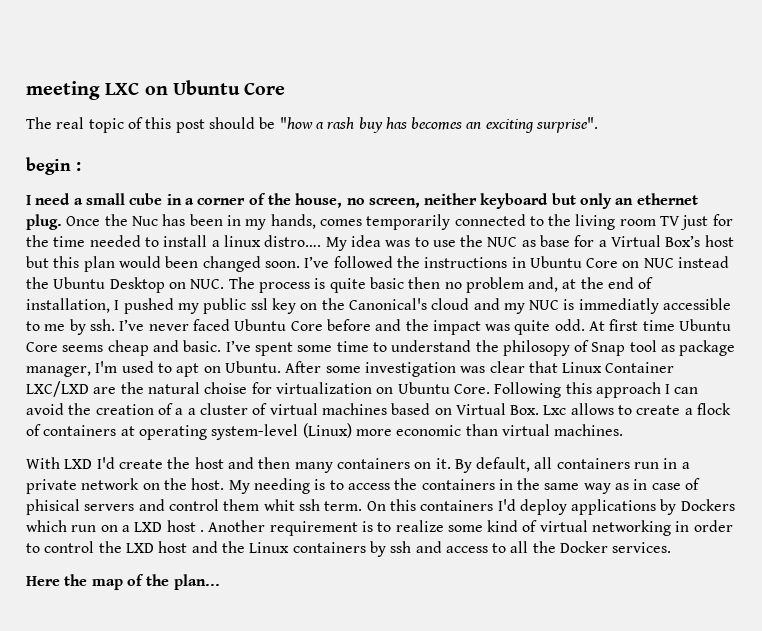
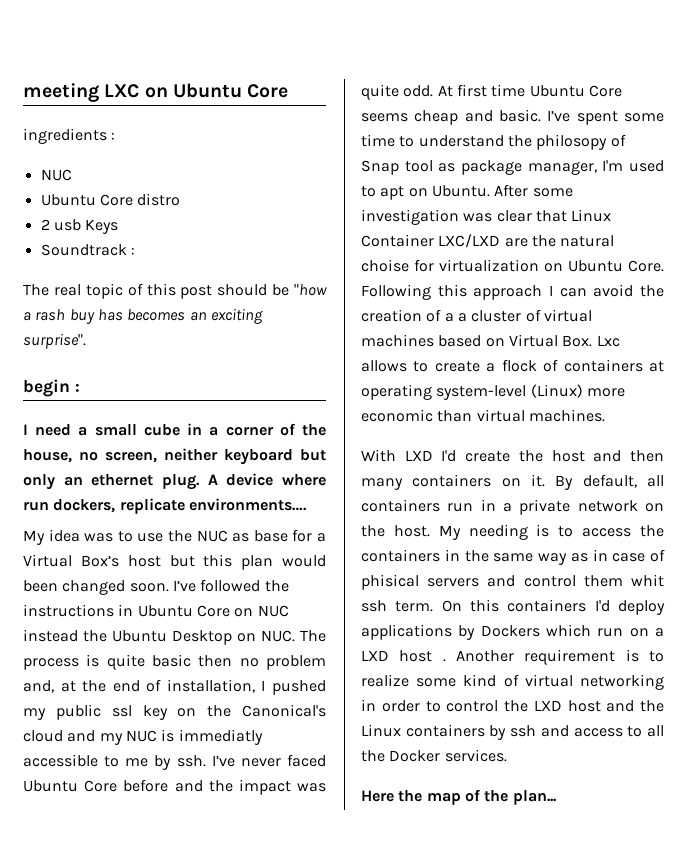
(286, 88) none -> [23,128,116,144] [40,169,72,181] [40,193,181,206] [40,219,119,234] [40,244,135,256] // ingredients : // NUC // Ubuntu Core distro // 2 usb Keys // Soundtrack :
[66,214,733,230] [26,235,322,247] Once the Nuc has been in my hands, comes temporarily connected to the living room TV just for the time needed to install a linux distro…. -> [207,473,326,486] [23,498,307,514] A device where run dockers, replicate environments…. //

